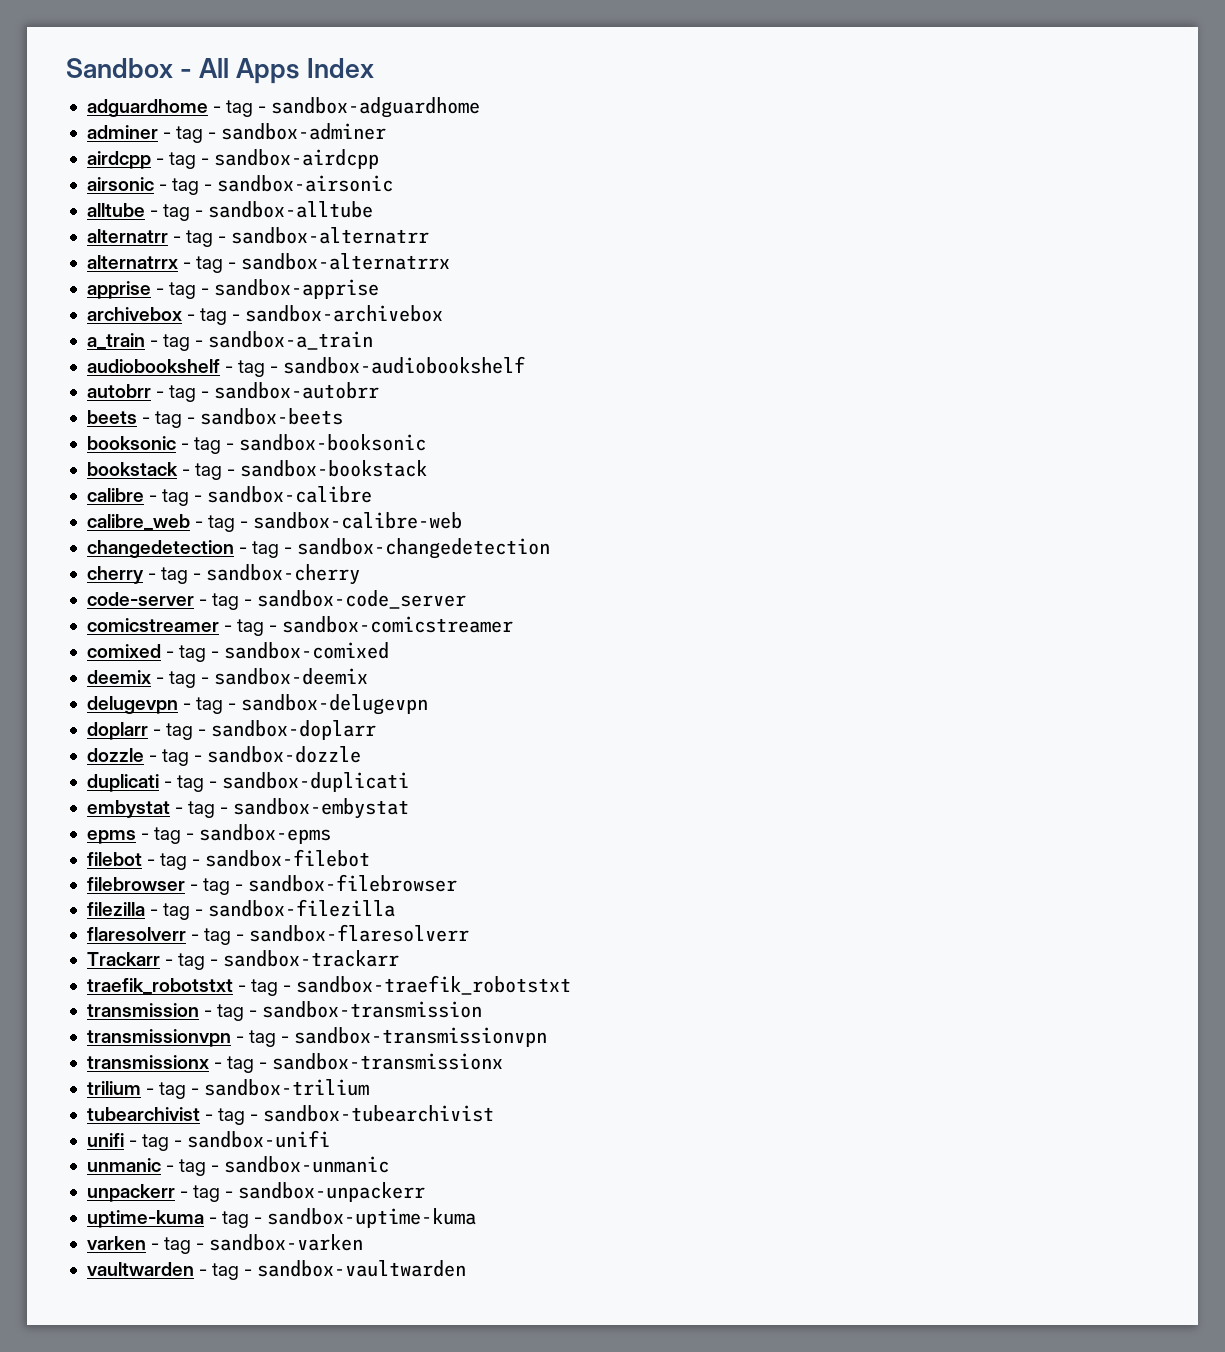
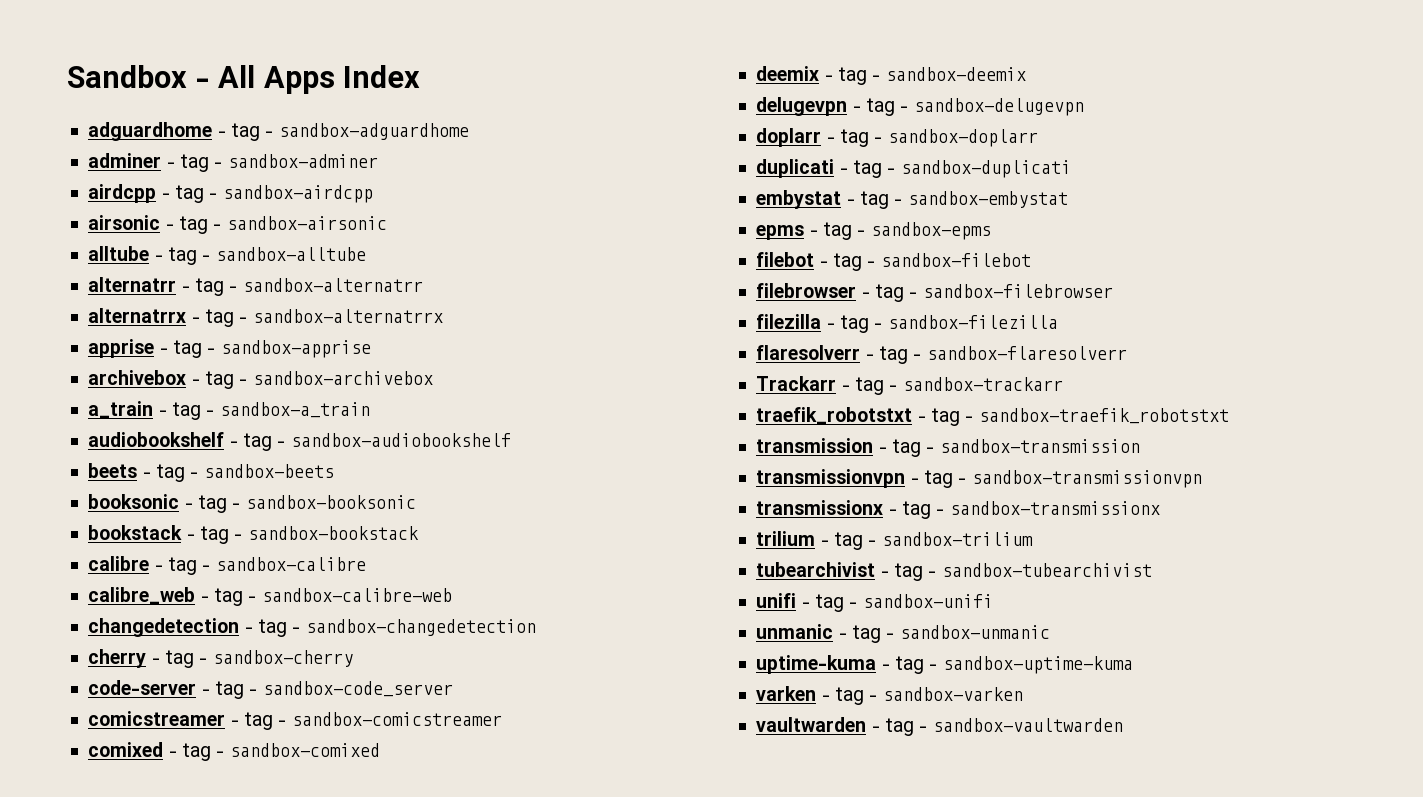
[86,382,380,402] // autobrr - tag - sandbox-autobrr -> (511, 440) none
[86,746,362,766] // dozzle - tag - sandbox-dozzle -> (1038, 138) none
[86,1182,426,1202] // unpackerr - tag - sandbox-unpackerr -> (1050, 632) none

